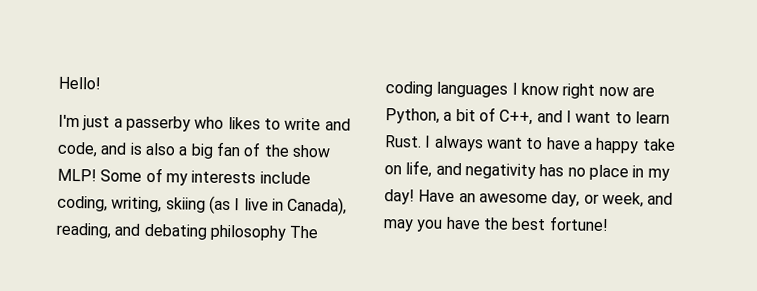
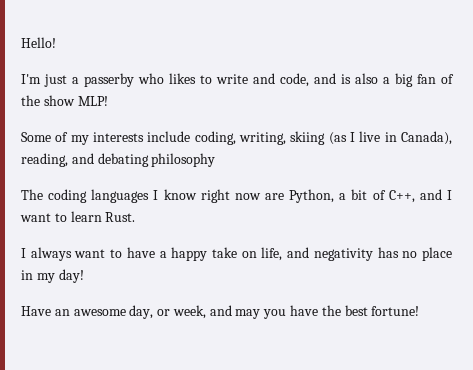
(97, 175) none -> (108, 101) //
(286, 232) none -> (216, 160) //
(422, 141) none -> (136, 217) //
(415, 197) none -> (84, 276) //

